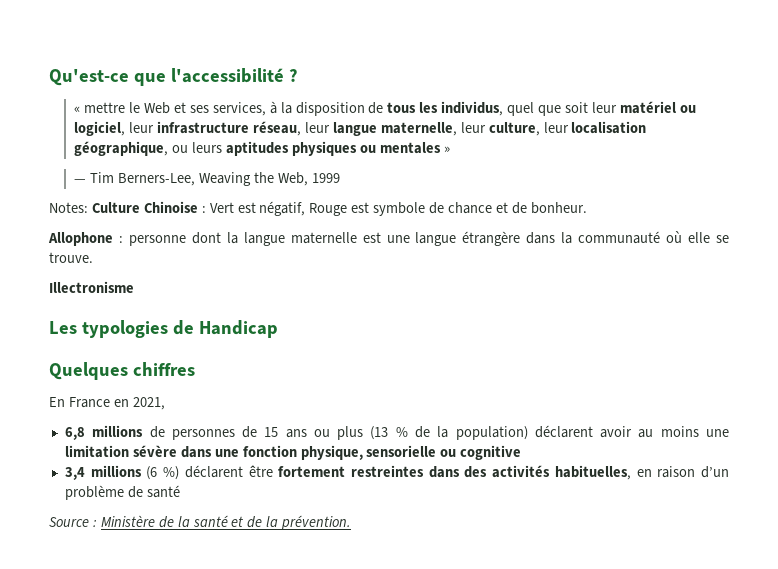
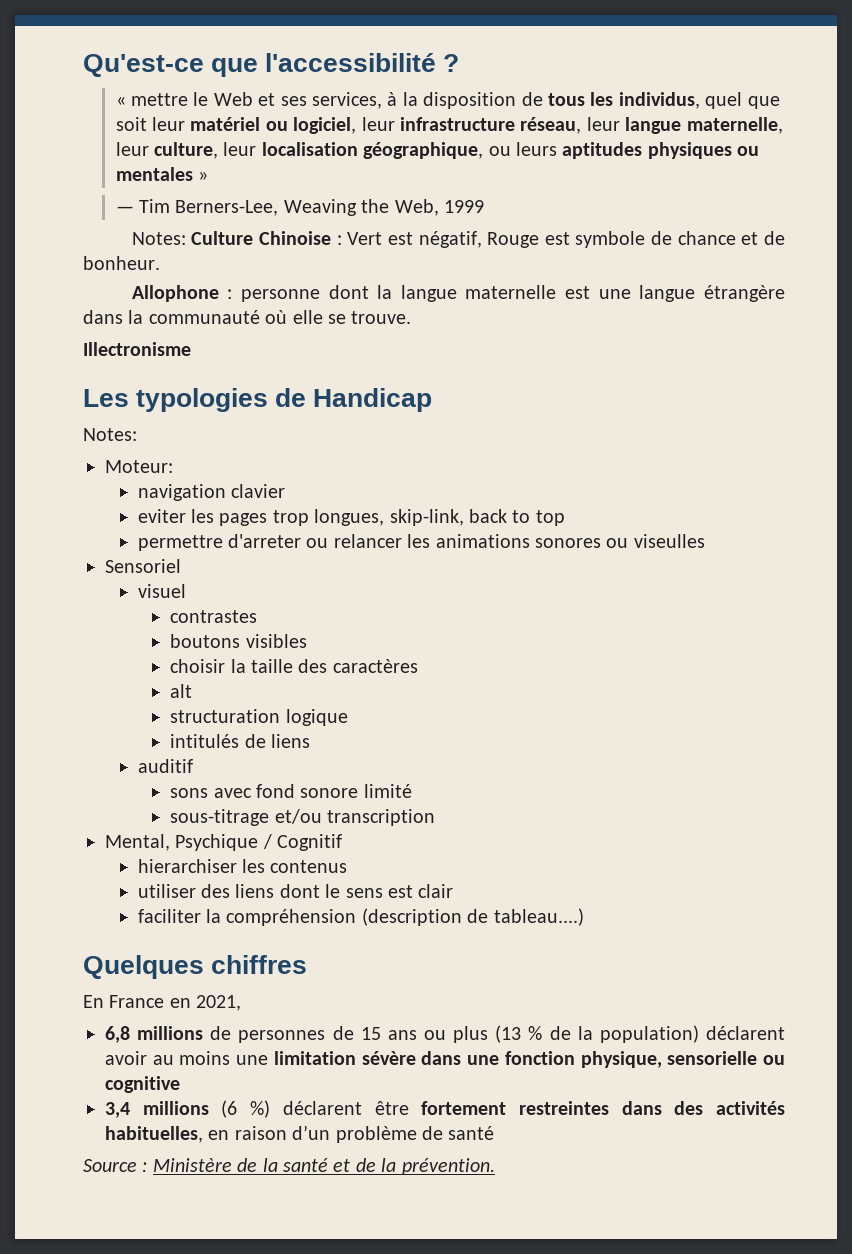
(278, 329) none -> [83,428,137,441] [105,460,173,473] [137,484,285,501] [137,509,565,526] [137,534,705,551] [105,559,181,573] [137,584,186,598] [170,610,258,623] [170,634,307,648] [170,659,418,673] [170,684,193,698] [170,709,348,726] [170,734,310,748] [137,759,193,773] [170,784,412,798] [170,809,435,826] [105,834,343,851] [137,859,348,873] [137,884,454,898] [137,908,584,926] // Notes: // Moteur: // navigation clavier // eviter les pages trop longues, skip-link, back to top // permettre d'arreter ou relancer les animations sonores ou viseulles // Sensoriel // visuel // contrastes // boutons visibles // choisir la taille des caractères // alt // structuration logique // intitulés de liens // auditif // sons avec fond sonore limité // sous-titrage et/ou transcription // Mental, Psychique / Cognitif // hierarchiser les contenus // utiliser des liens dont le sens est clair // faciliter la compréhension (description de tableau....)

